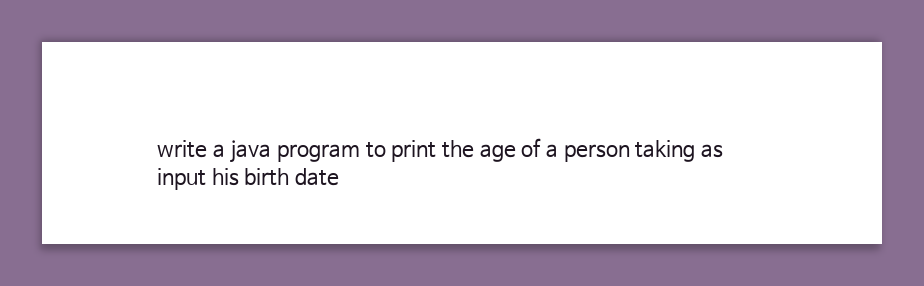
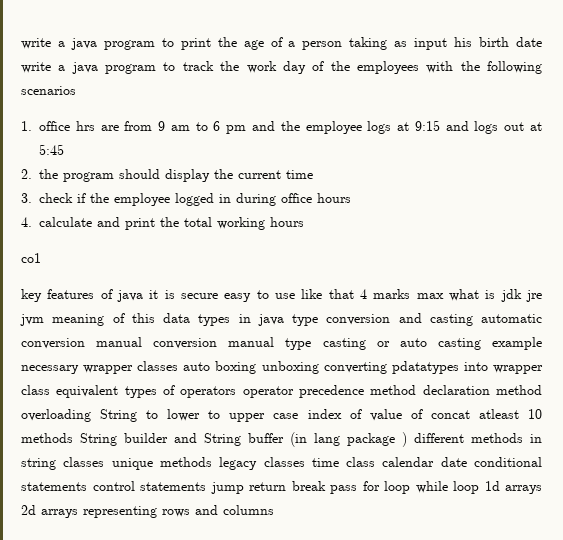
(340, 177) none -> [21,61,542,74] [21,86,76,95] [21,120,542,134] [39,144,64,155] [21,169,313,182] [21,193,351,206] [21,217,304,230] [21,253,41,263] [21,289,542,302] [20,313,542,326] [21,337,542,350] [21,361,543,374] [21,385,542,398] [21,409,543,422] [21,432,542,447] [21,457,542,470] [21,481,542,494] [21,505,274,518] write a java program to track the work day of the employees with the following scenarios // 1. office hrs are from 9 am to 6 pm and the employee logs at 9:15 and logs out at 5:45 // 2. the program should display the current time // 3. check if the employee logged in during office hours // 4. calculate and print the total working hours // co1 // key features of java it is secure easy to use like that 4 marks max what is jdk jre jvm meaning of this data types in java type conversion and casting automatic conversion manual conversion manual type casting or auto casting example necessary wrapper classes auto boxing unboxing converting pdatatypes into wrapper class equivalent types of operators operator precedence method declaration method overloading String to lower to upper case index of value of concat atleast 10 methods String builder and String buffer (in lang package ) different methods in string classes unique methods legacy classes time class calendar date conditional statements control statements jump return break pass for loop while loop 1d arrays 2d arrays representing rows and columns

